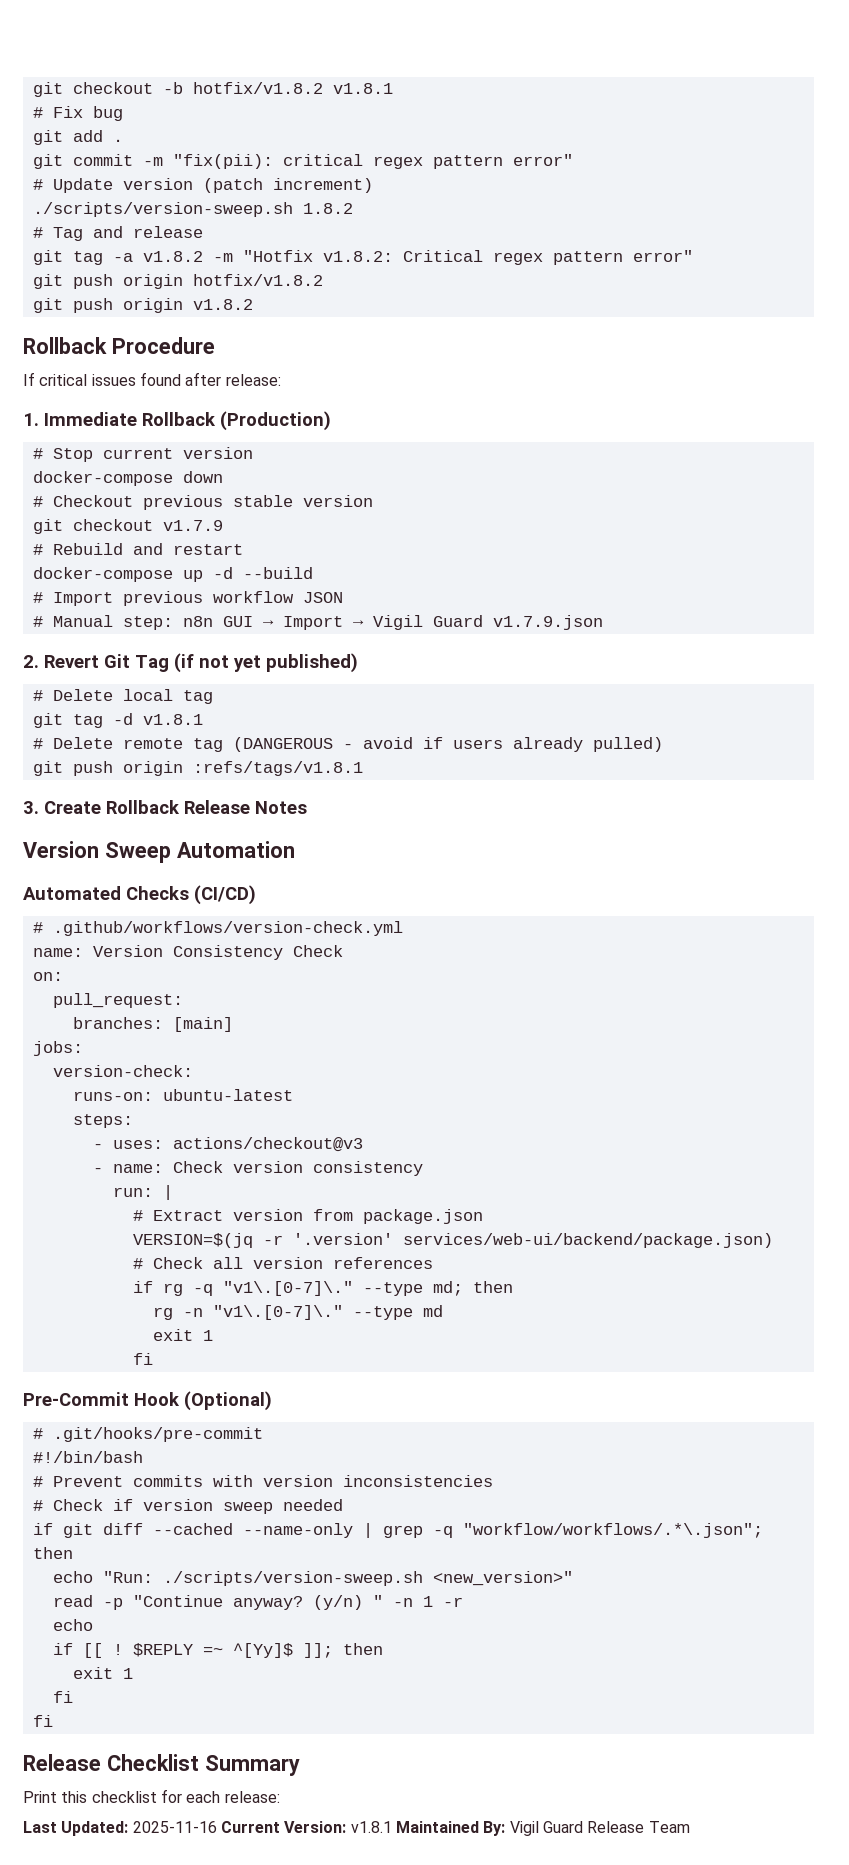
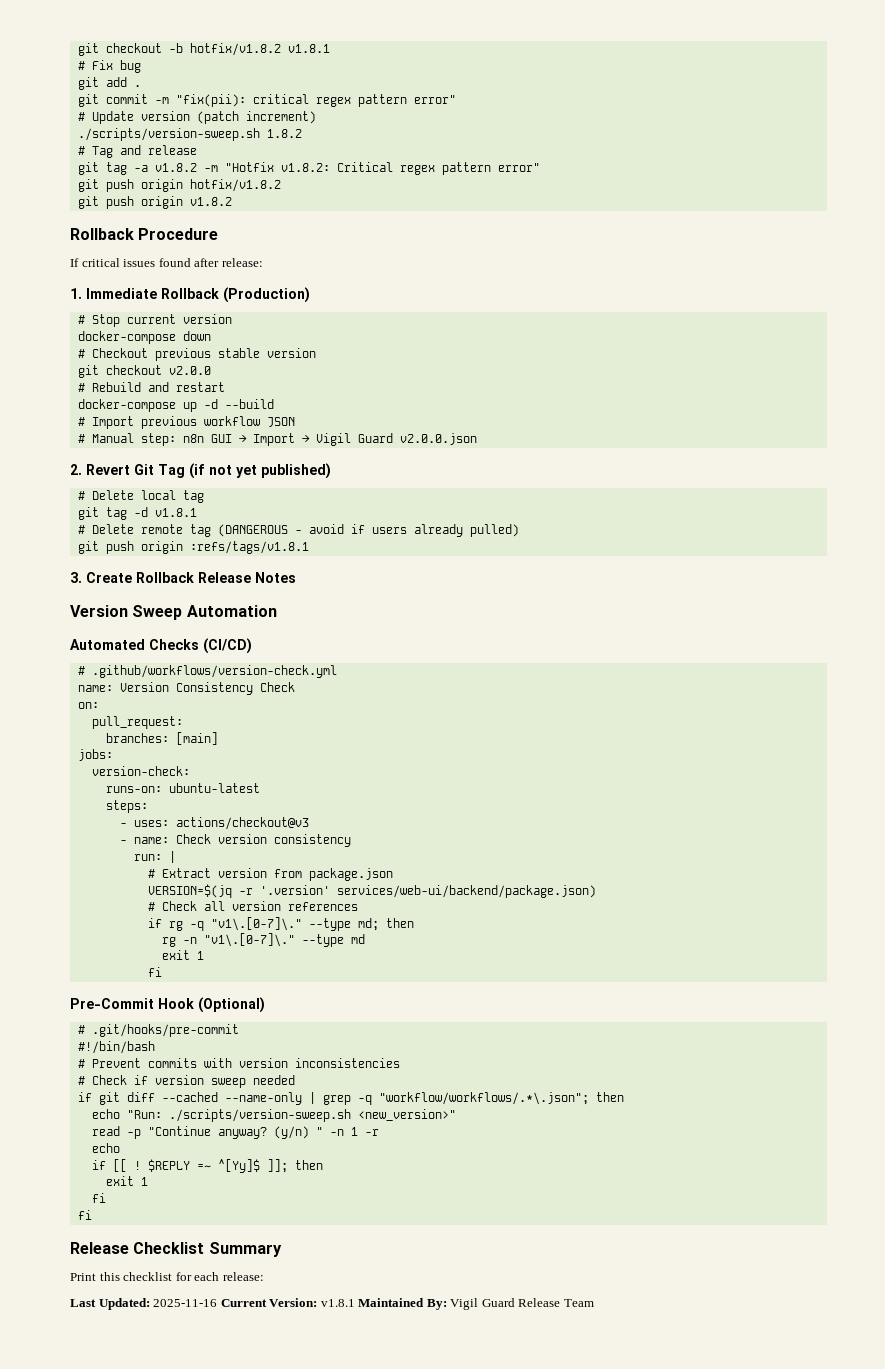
[162,520,223,531] v1.7.9 -> [168,366,211,375] v2.0.0
[492,615,603,630] v1.7.9.json -> [399,433,477,445] v2.0.0.json

